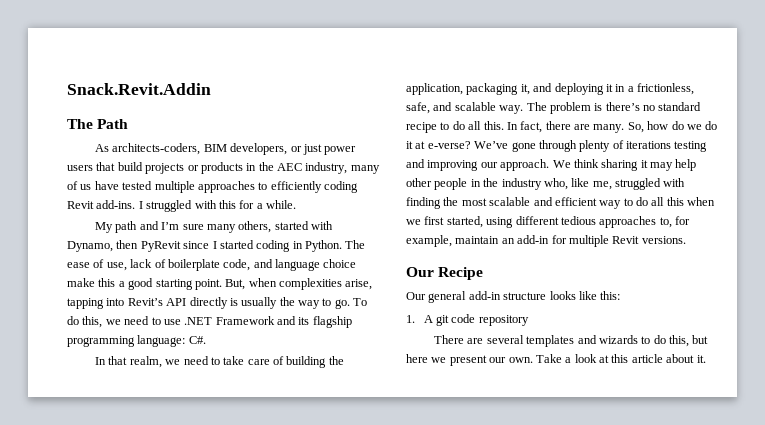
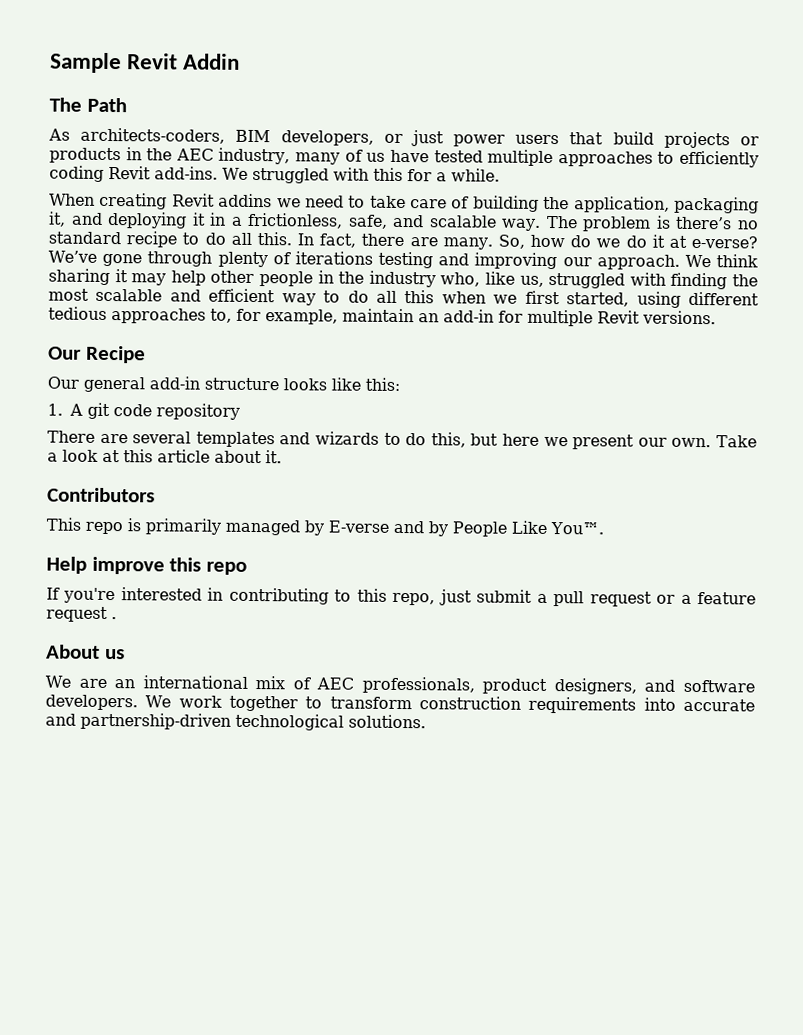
[67,83,211,95] Snack.Revit.Addin -> [50,52,241,74] Sample Revit Addin
[138,201,143,209] I -> [222,167,248,180] We
[94,221,333,233] [67,240,366,252] [67,259,357,271] [67,278,373,290] [67,297,368,309] [67,316,352,328] [67,335,206,347] [94,356,162,368] My path and I’m sure many others, started with Dynamo, then PyRevit since I started coding in Python. The ease of use, lack of boilerplate code, and language choice make this a good starting point. But, when complexities arise, tapping into Revit’s API directly is usually the way to go. To do this, we need to use .NET Framework and its flagship programming language: C#. // In that realm, -> [49,192,273,210] When creating Revit addins
[592,181,612,190] me, -> [519,275,544,287] us,
(706, 359) none -> [47,487,155,503] [46,517,604,537] [46,556,248,575] [46,587,756,607] [46,606,117,622] [46,644,125,660] [45,675,755,695] [45,694,755,714] [45,712,426,731] // Contributors // This repo is primarily managed by E-verse and by People Like You™. // Help improve this repo // If you're interested in contributing to this repo, just submit a pull request or a feature request . // About us // We are an international mix of AEC professionals, product designers, and software developers. We work together to transform construction requirements into accurate and partnership-driven technological solutions.

